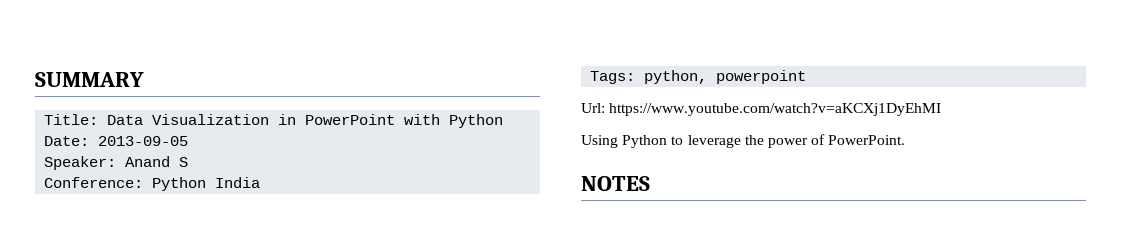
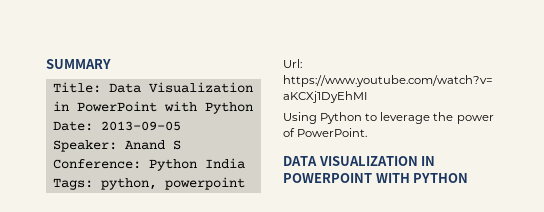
[581,176,650,191] NOTES -> [283,156,436,166] [283,173,469,183] DATA VISUALIZATION IN POWERPOINT WITH PYTHON

